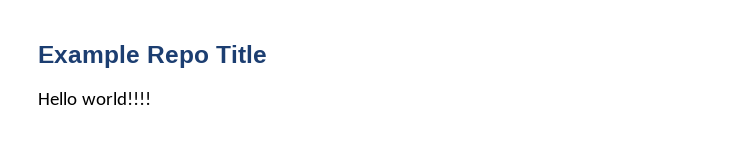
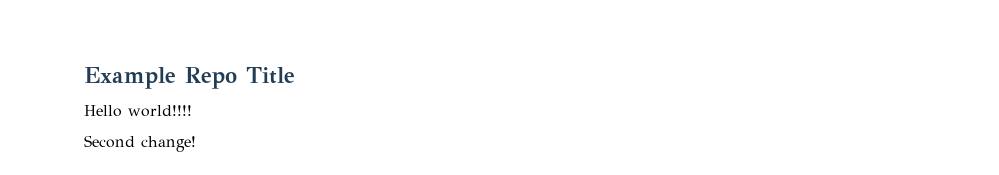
(151, 98) none -> [84,135,196,152] // Second change!

